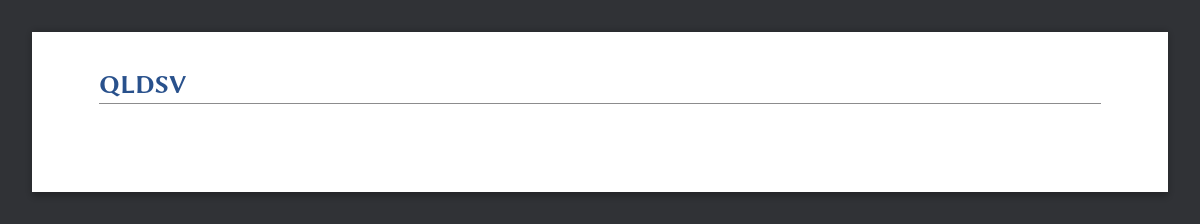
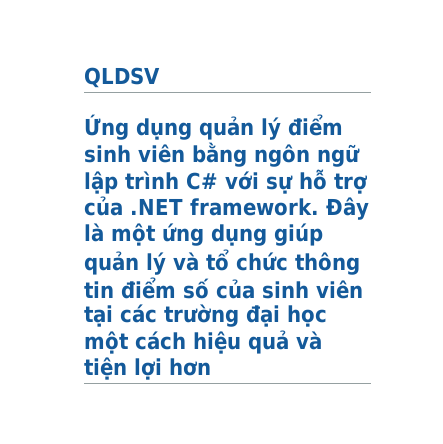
(186, 86) none -> [84,114,343,140] [84,142,360,167] [84,169,368,194] [84,196,369,220] [84,223,323,246] [84,249,360,275] [84,277,363,299] [84,304,327,327] [84,330,322,354] [84,357,211,380] // Ứng dụng quản lý điểm sinh viên bằng ngôn ngữ lập trình C# với sự hỗ trợ của .NET framework. Đây là một ứng dụng giúp quản lý và tổ chức thông tin điểm số của sinh viên tại các trường đại học một cách hiệu quả và tiện lợi hơn

